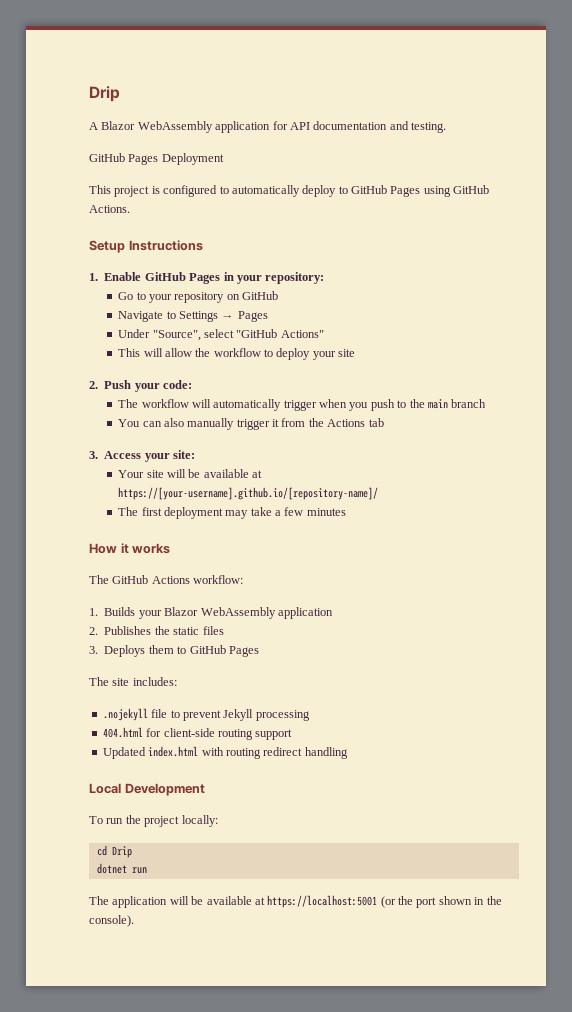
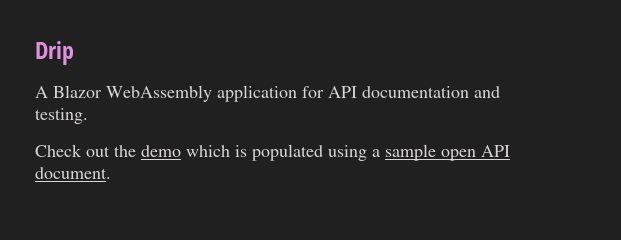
[89,153,224,165] [89,185,490,197] [89,205,130,213] [89,240,203,253] [89,272,325,284] [118,291,279,303] [118,311,268,322] [118,329,324,341] [118,348,356,360] [89,380,193,392] [118,399,487,411] [118,418,384,430] [89,450,196,462] [118,469,263,478] [118,487,379,500] [118,507,346,519] [89,543,171,554] [89,575,244,584] [89,607,333,619] [89,626,224,635] [89,645,259,657] [89,677,177,686] [102,708,310,721] [102,727,293,740] [102,746,348,759] [89,783,205,796] [89,815,218,827] [96,845,132,858] [96,863,147,874] [89,895,502,908] [89,915,134,927] GitHub Pages Deployment // This project is configured to automatically deploy to GitHub Pages using GitHub Actions. // Setup Instructions // 1. Enable GitHub Pages in your repository: // Go to your repository on GitHub // Navigate to Settings → Pages // Under "Source", select "GitHub Actions" // This will allow the workflow to deploy your site // 2. Push your code: // The workflow will automatically trigger when you push to the main branch // You can also manually trigger it from the Actions tab // 3. Access your site: // Your site will be available at https://[your-username].github.io/[repository-name]/ // The first deployment may take a few minutes // How it works // The GitHub Actions workflow: // 1. Builds your Blazor WebAssembly application // 2. Publishes the static files // 3. Deploys them to GitHub Pages // The site includes: // .nojekyll file to prevent Jekyll processing // 404.html for client-side routing support // Updated index.html with routing redirect handling // Local Development // To run the project locally: // cd Drip // dotnet run // The application will be available at https://localhost:5001 (or the port shown in the console). -> [35,144,510,161] [35,167,111,179] Check out the demo which is populated using a sample open API document.

